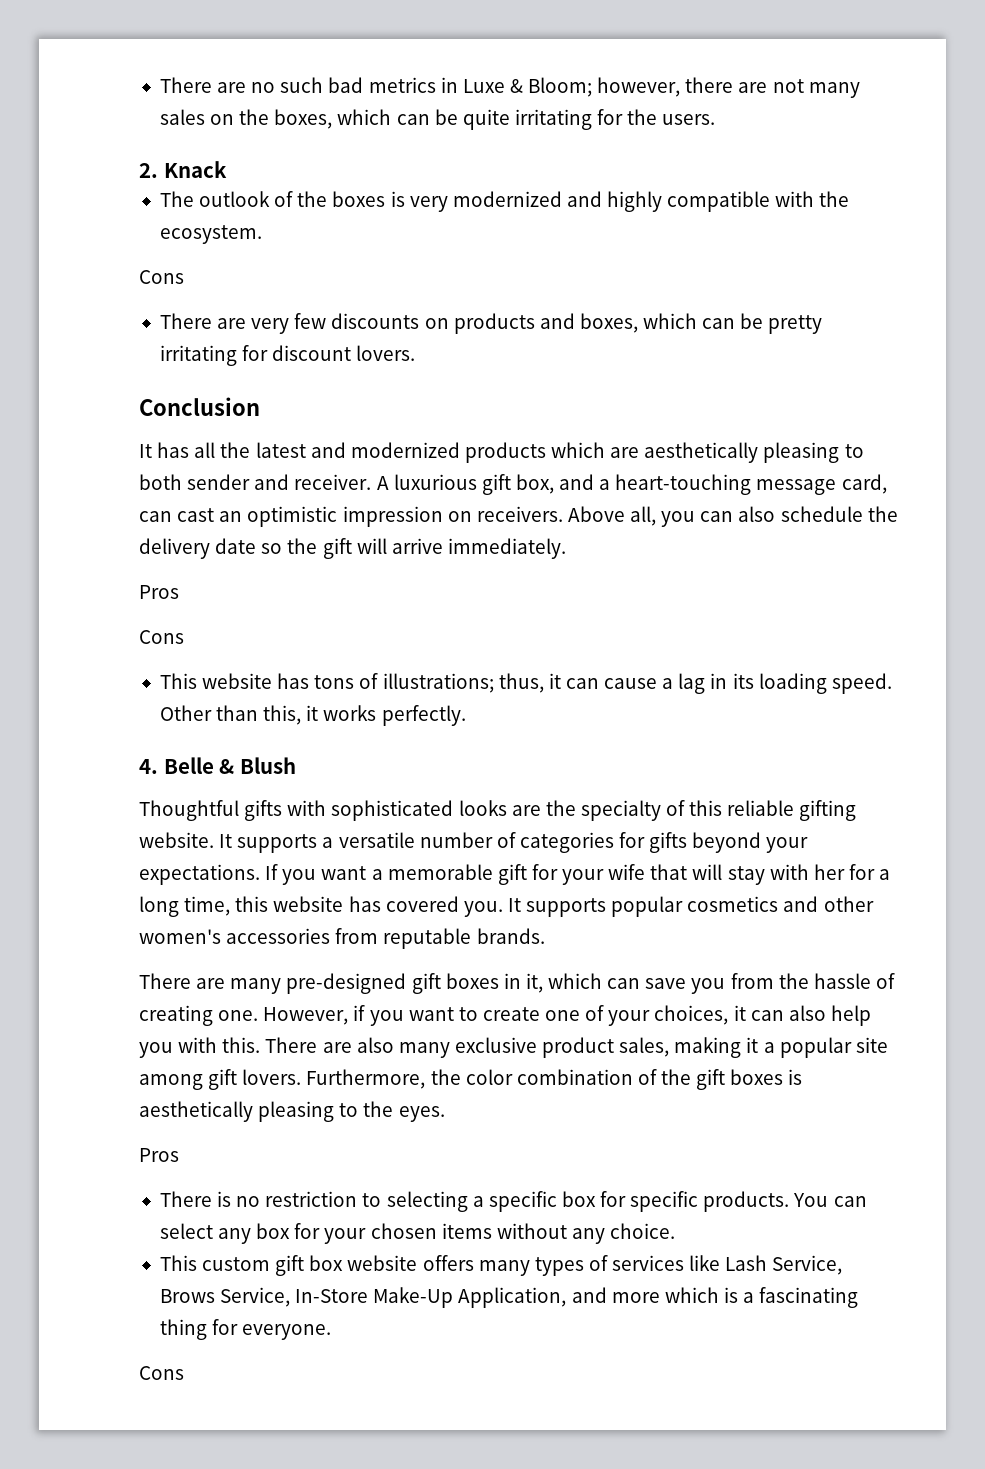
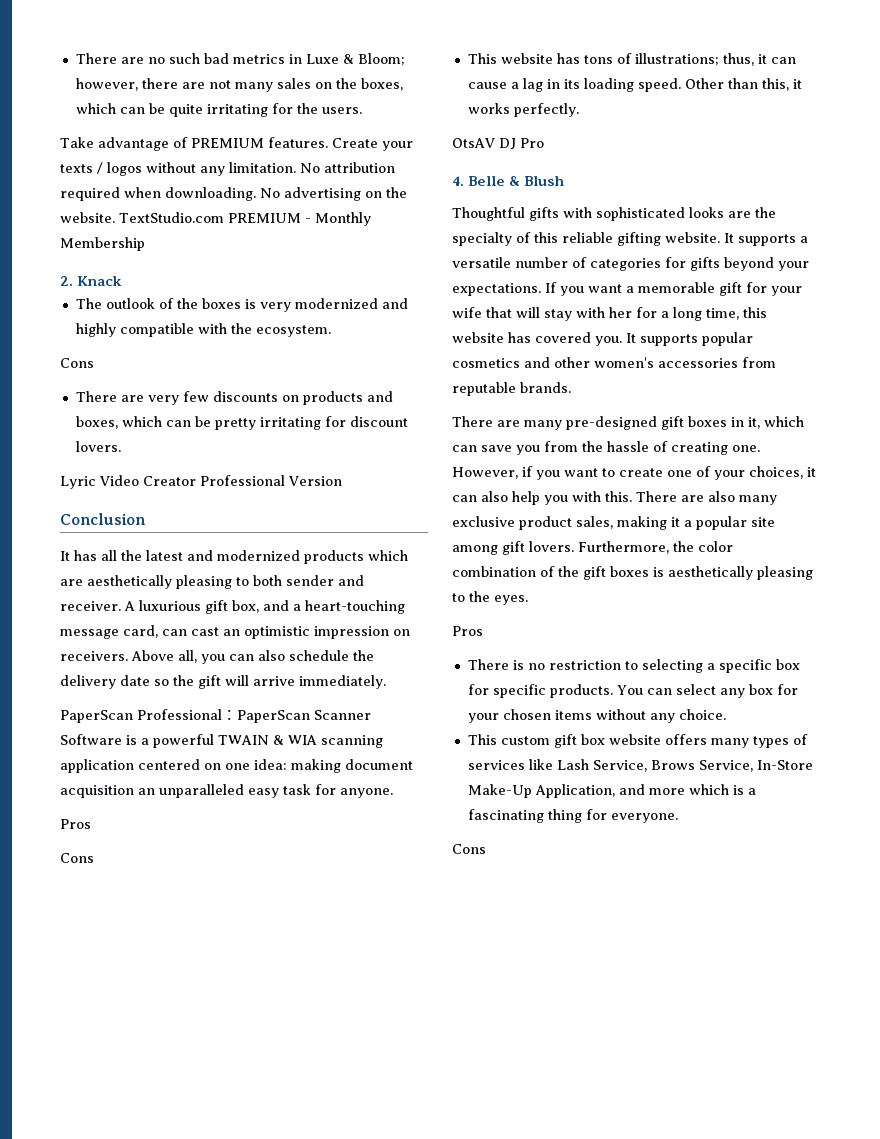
(716, 119) none -> [60,137,413,151] [60,162,395,176] [60,187,407,201] [60,212,371,226] [60,237,145,251] // Take advantage of PREMIUM features. Create your texts / logos without any limitation. No attribution required when downloading. No advertising on the website. TextStudio.com PREMIUM - Monthly Membership
(416, 353) none -> [60,475,342,489] // Lyric Video Creator Professional Version
(566, 548) none -> [60,709,371,723] [60,734,383,748] [60,759,413,773] [60,784,393,798] // PaperScan Professional：PaperScan Scanner Software is a powerful TWAIN & WIA scanning application centered on one idea: making document acquisition an unparalleled easy task for anyone.
(466, 715) none -> [452,138,544,150] // OtsAV DJ Pro

